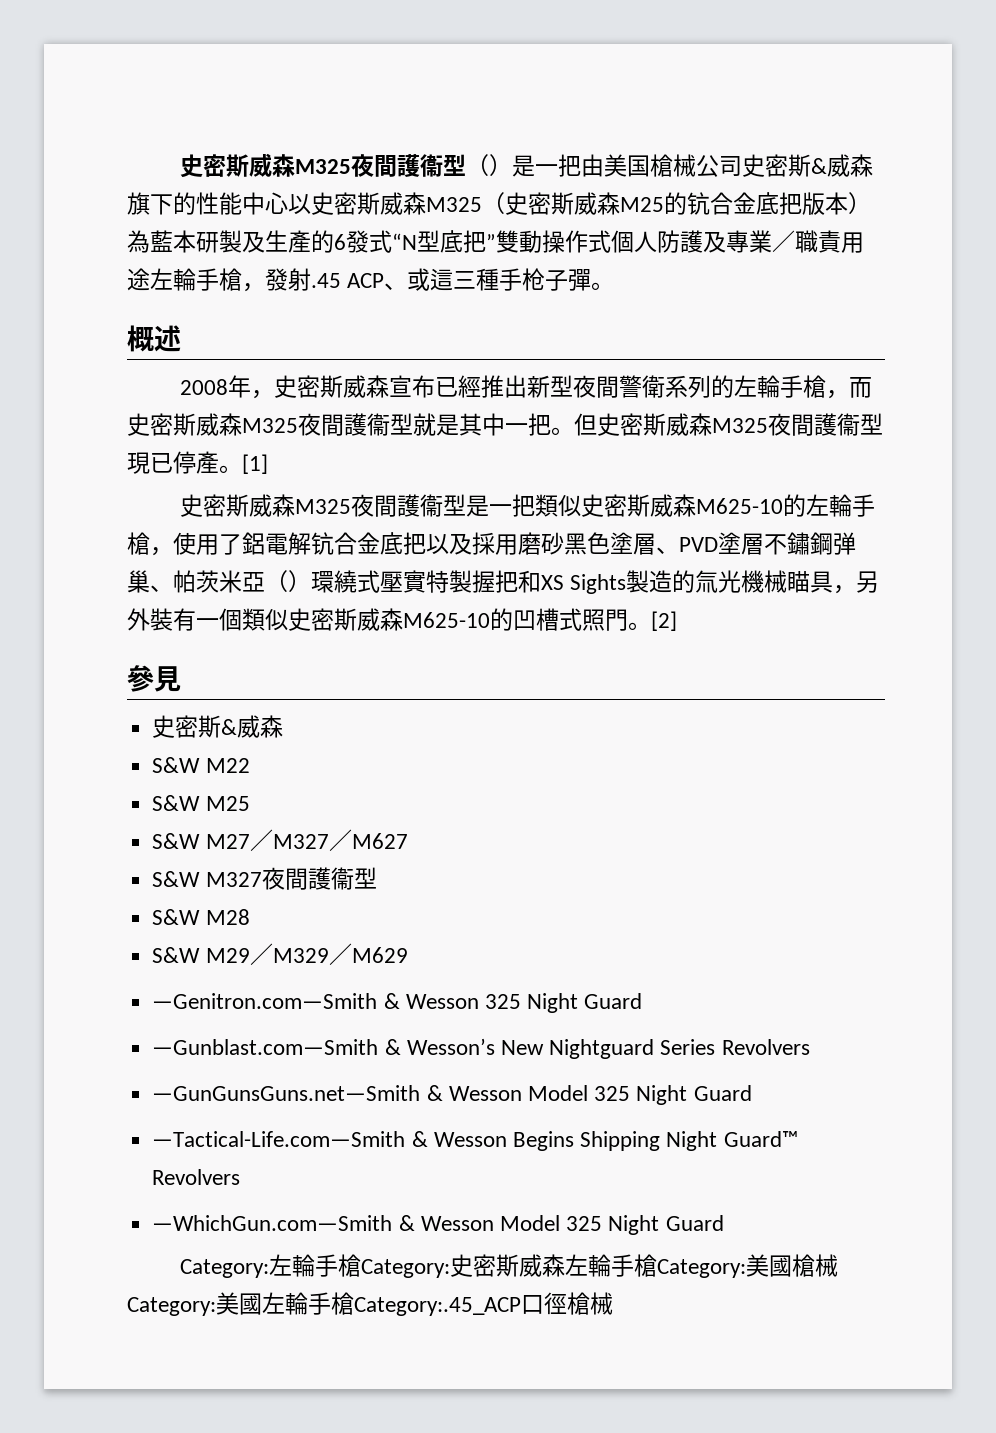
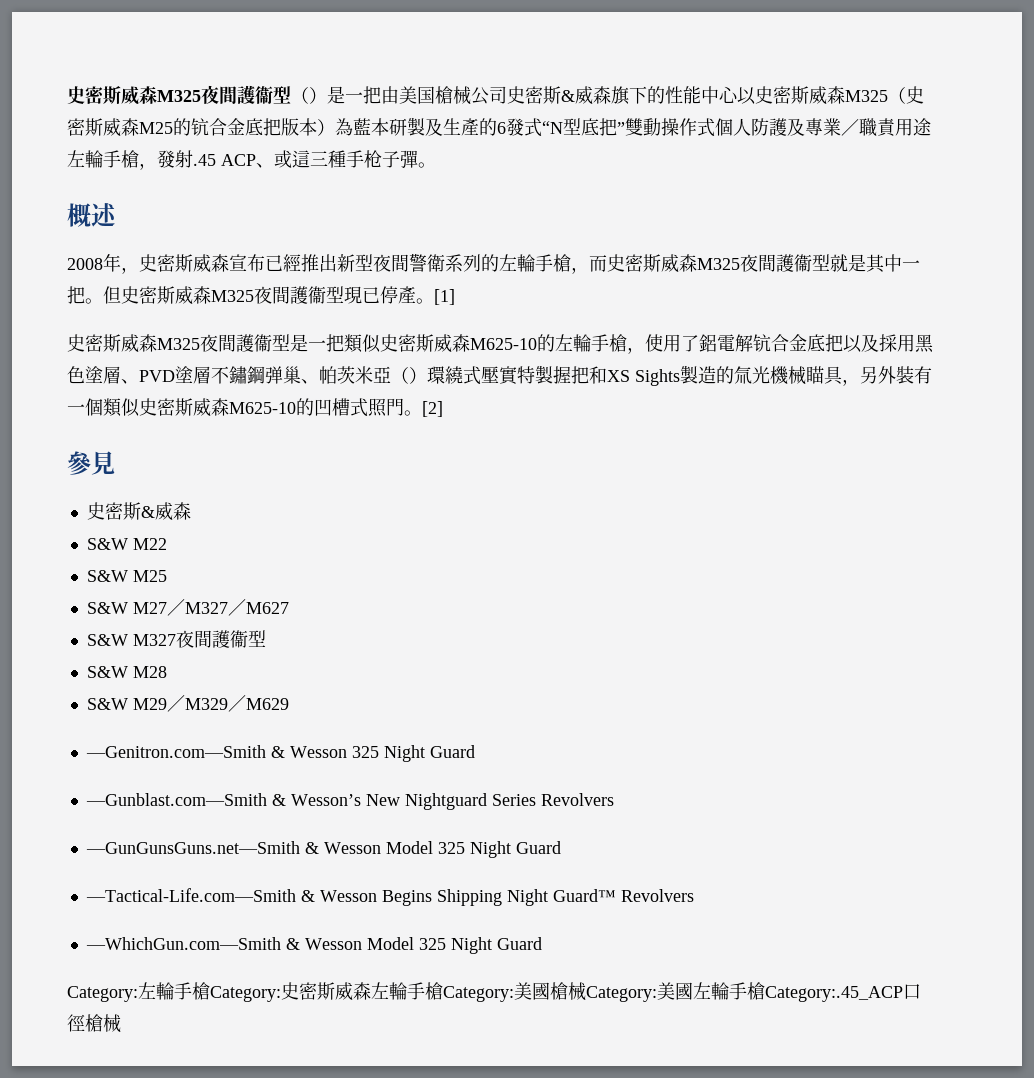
[518,532,564,555] 磨砂 -> (915, 343) none

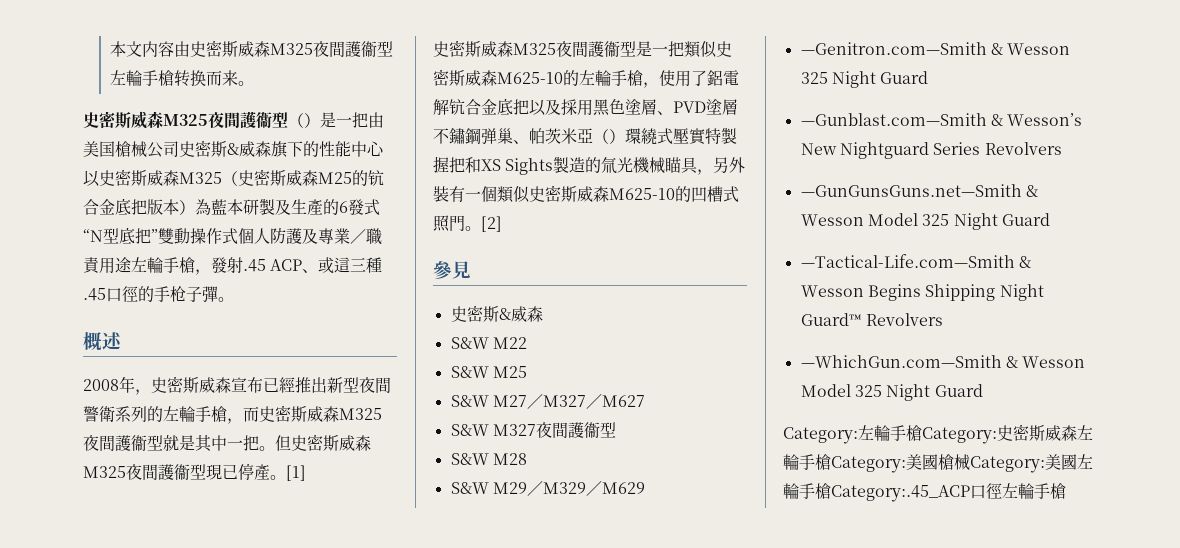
(67, 95) none -> [110,40,394,57] [110,70,255,87] 本文内容由史密斯威森M325夜間護衞型左輪手槍转换而来。 //
(346, 159) none -> [83,286,154,302] .45口徑的
[85,1014,121,1033] 槍械 -> [1002,483,1066,499] 左輪手槍

